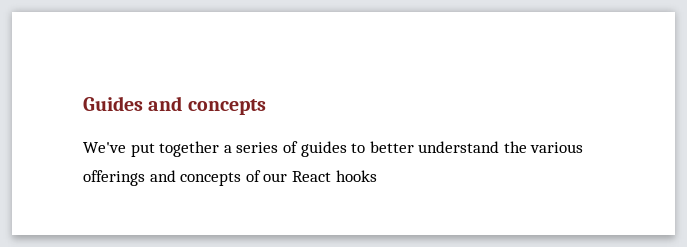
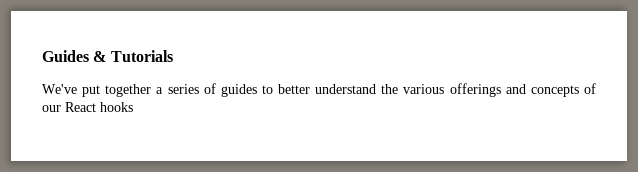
[148,96,266,115] and concepts -> [93,50,173,62] & Tutorials

